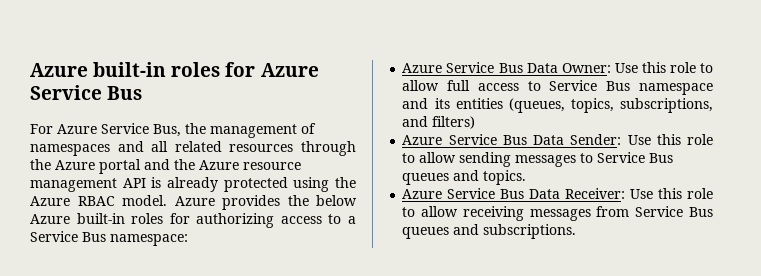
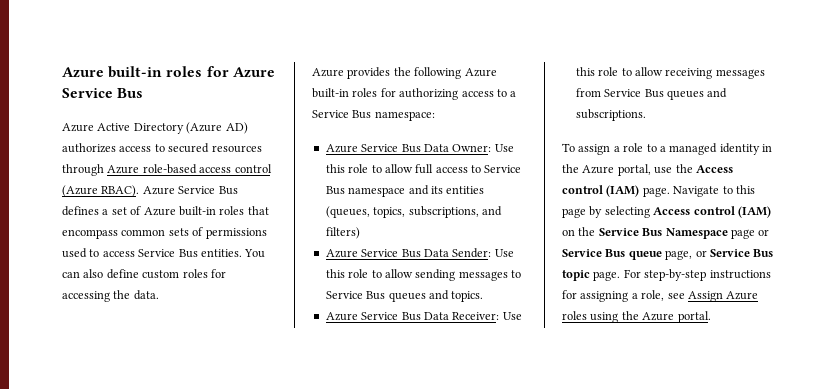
[30,123,316,138] [30,141,356,156] [30,159,301,174] [30,177,356,192] [30,195,167,206] For Azure Service Bus, the management of namespaces and all related resources through the Azure portal and the Azure resource management API is already protected using the Azure RBAC model. -> [62,122,248,134] [62,143,262,153] [62,164,272,176] [62,185,238,197] [62,206,269,216] [62,227,267,239] [62,248,266,258] [62,269,226,279] [62,290,159,302] Azure Active Directory (Azure AD) authorizes access to secured resources through Azure role-based access control (Azure RBAC). Azure Service Bus defines a set of Azure built-in roles that encompass common sets of permissions used to access Service Bus entities. You can also define custom roles for accessing the data. //
[316,195,357,206] below -> [414,67,462,79] following
(577, 231) none -> [562,143,772,155] [562,164,733,176] [562,185,755,197] [562,206,771,218] [562,227,770,239] [562,249,774,260] [562,269,771,281] [562,290,759,302] [562,311,711,323] // To assign a role to a managed identity in the Azure portal, use the Access control (IAM) page. Navigate to this page by selecting Access control (IAM) on the Service Bus Namespace page or Service Bus queue page, or Service Bus topic page. For step-by-step instructions for assigning a role, see Assign Azure roles using the Azure portal.

